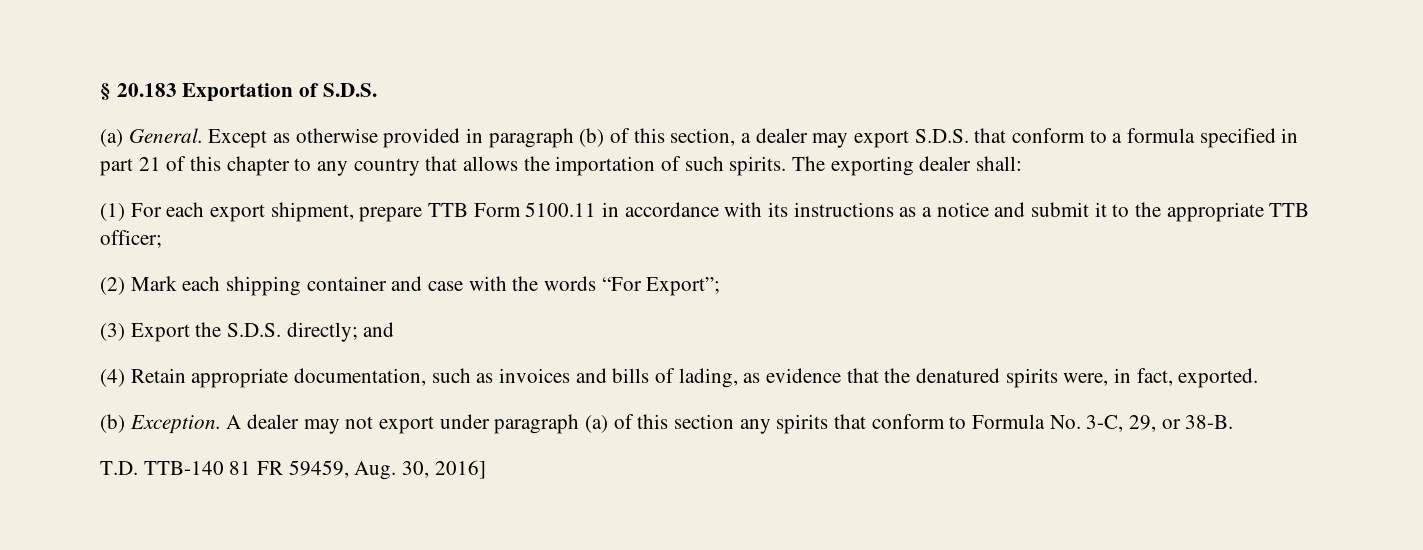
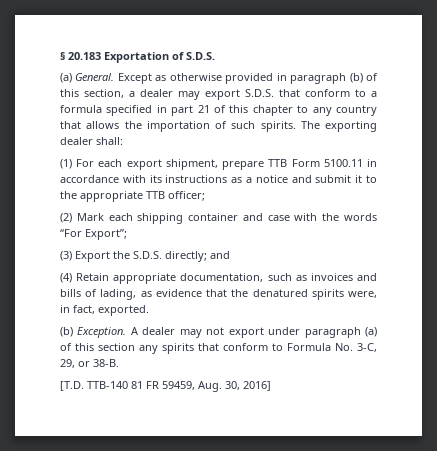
[100,461,138,475] T.D. -> [60,381,84,391] [T.D.

